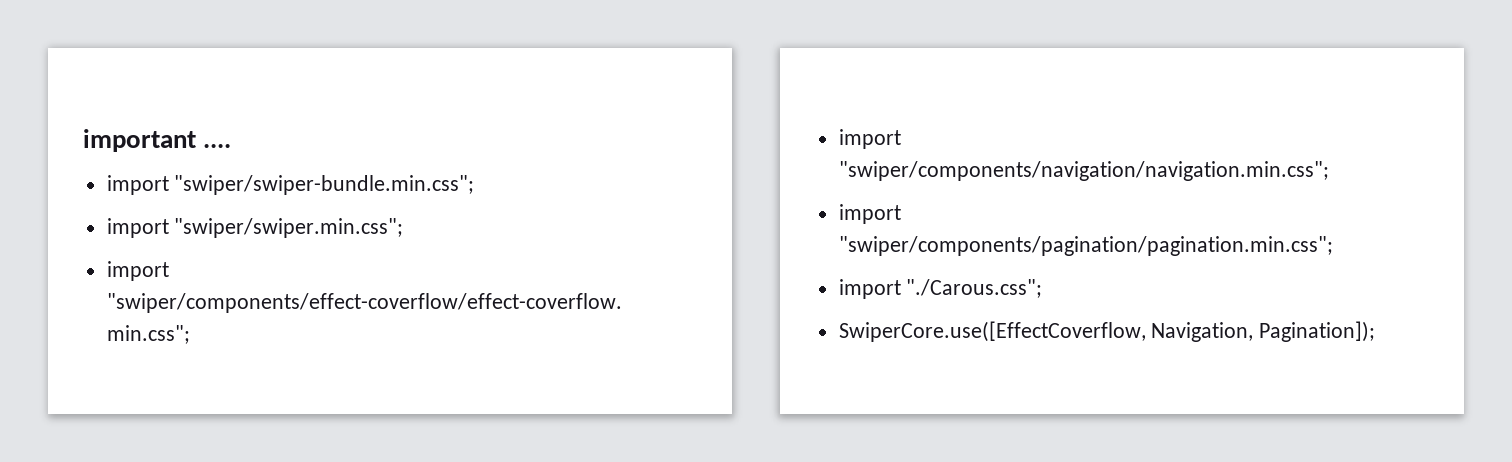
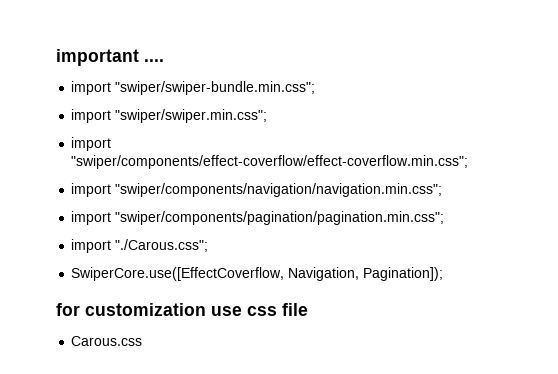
(1376, 331) none -> [56,303,308,316] [71,336,143,346] // for customization use css file // Carous.css

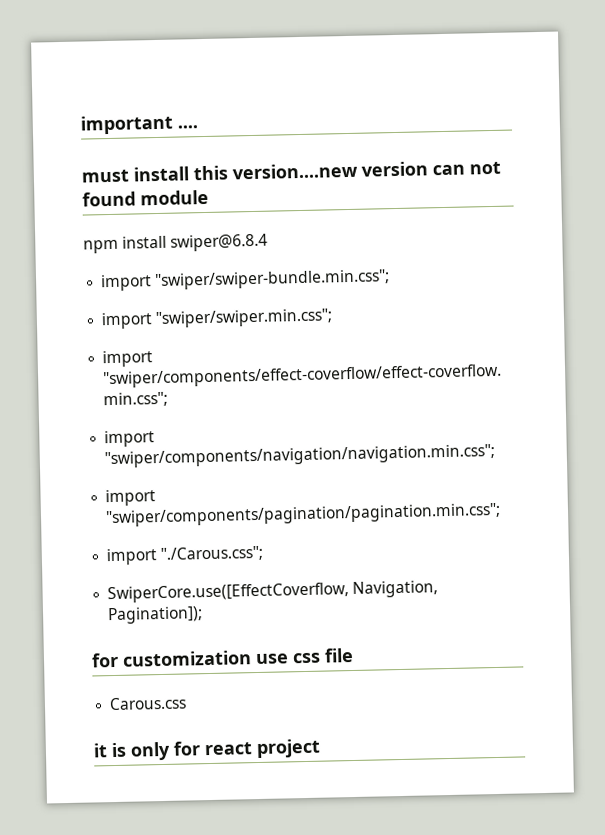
(164, 60) none -> [81,161,501,183] [82,189,209,207] [83,233,269,254] // must install this version....new version can not found module // npm install swiper@6.8.4
(143, 341) none -> [93,738,321,761] // it is only for react project

